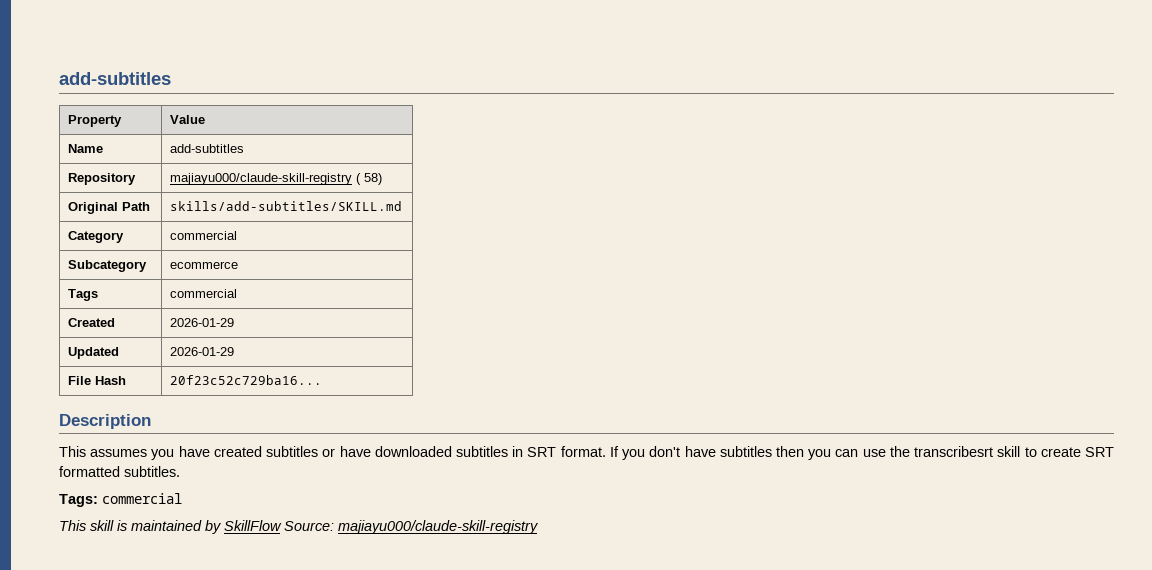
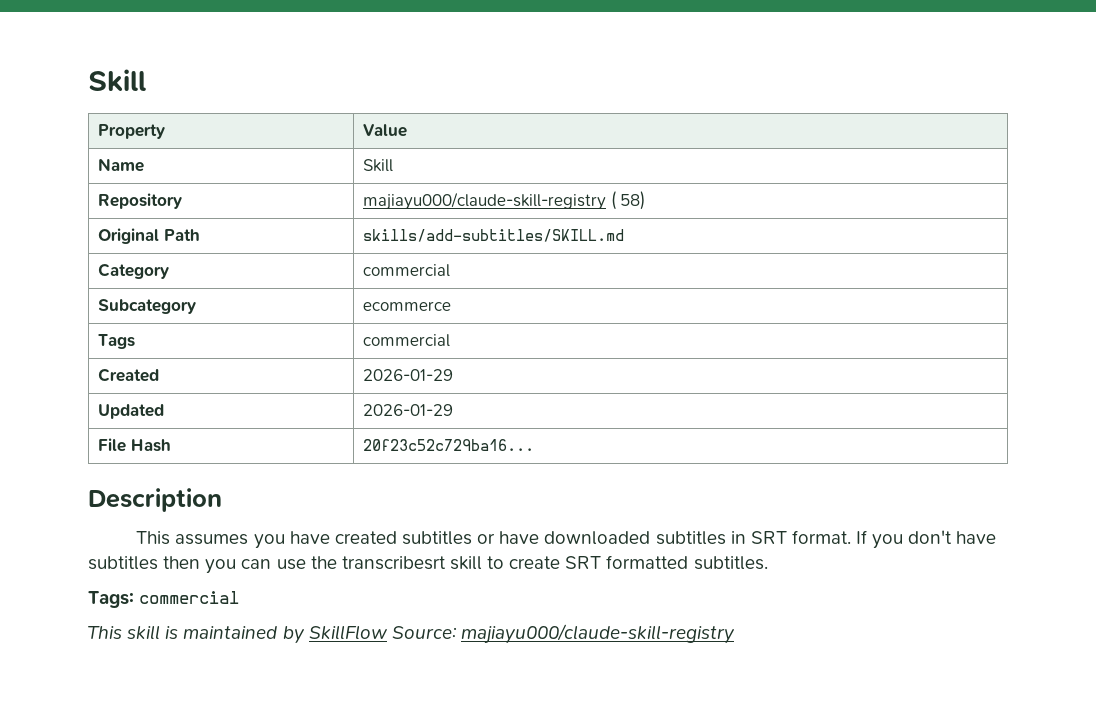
[59,72,171,85] add-subtitles -> [88,69,146,92] Skill
[170,144,245,153] add-subtitles -> [363,159,394,172] Skill

